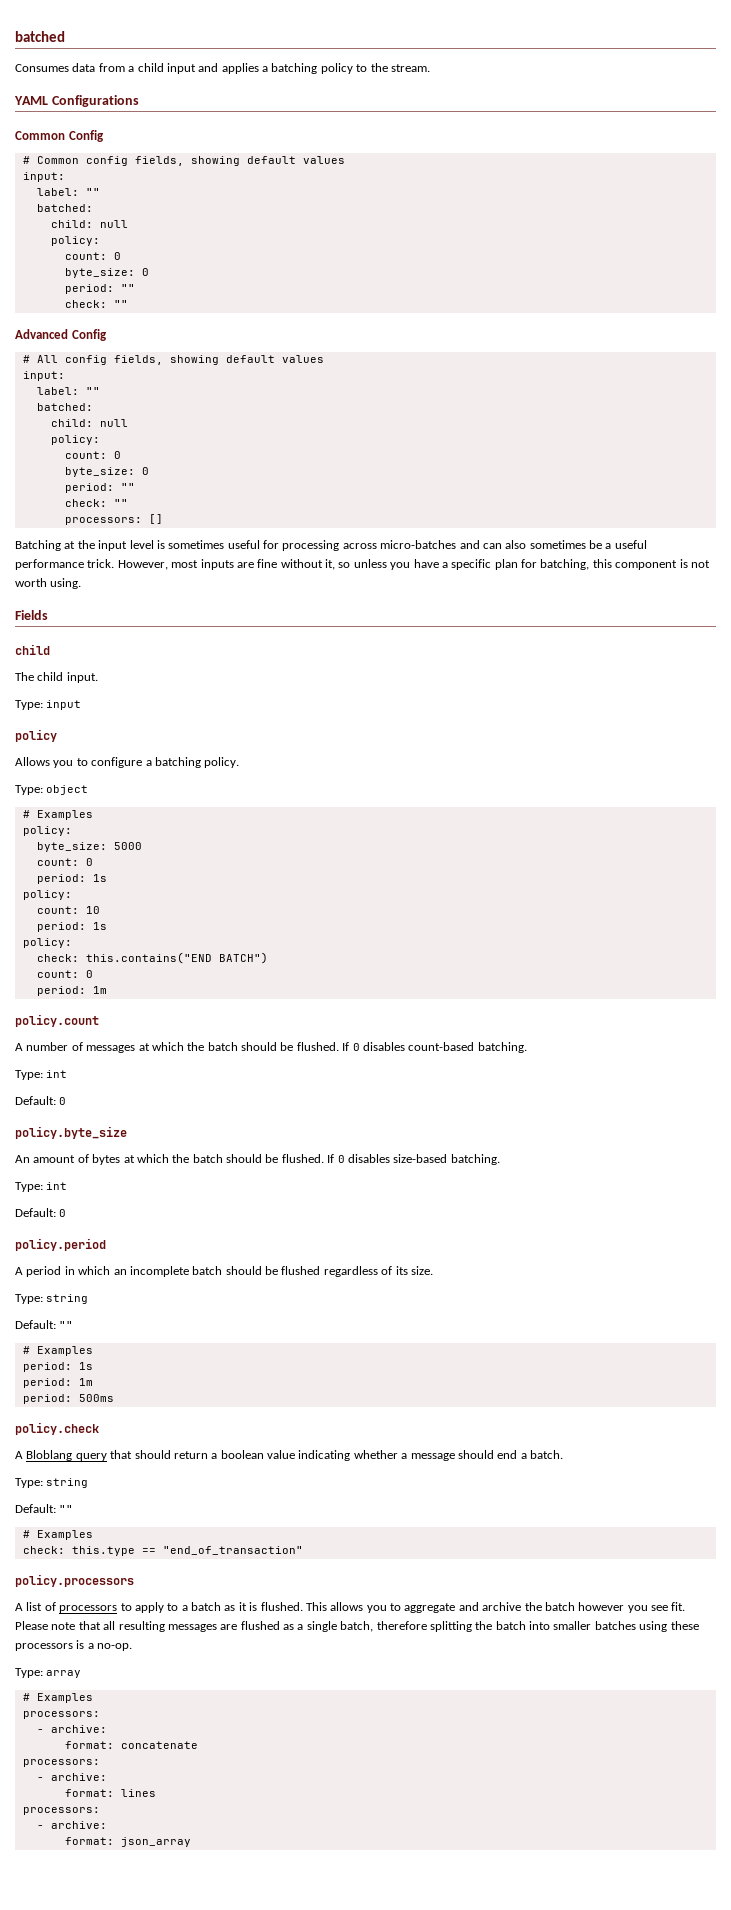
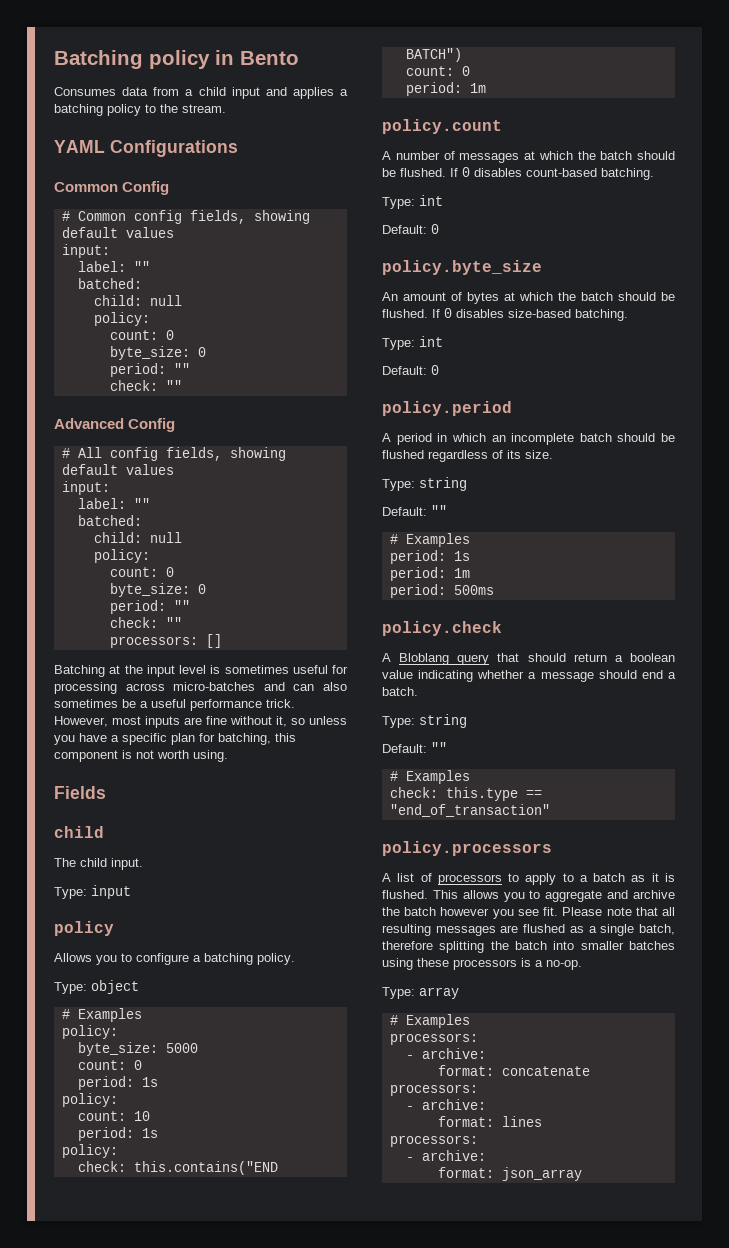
[15,31,65,42] batched -> [54,50,299,69] Batching policy in Bento

